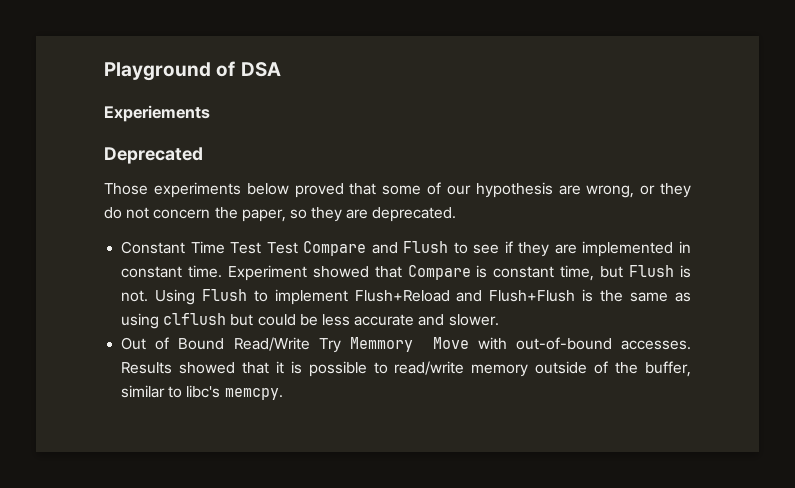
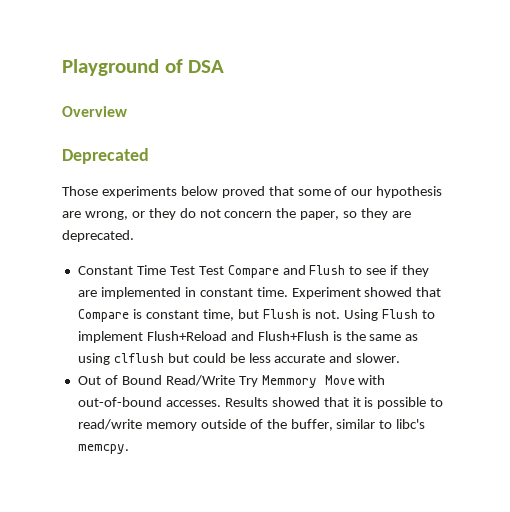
[104,105,210,122] Experiements -> [62,106,127,117] Overview

